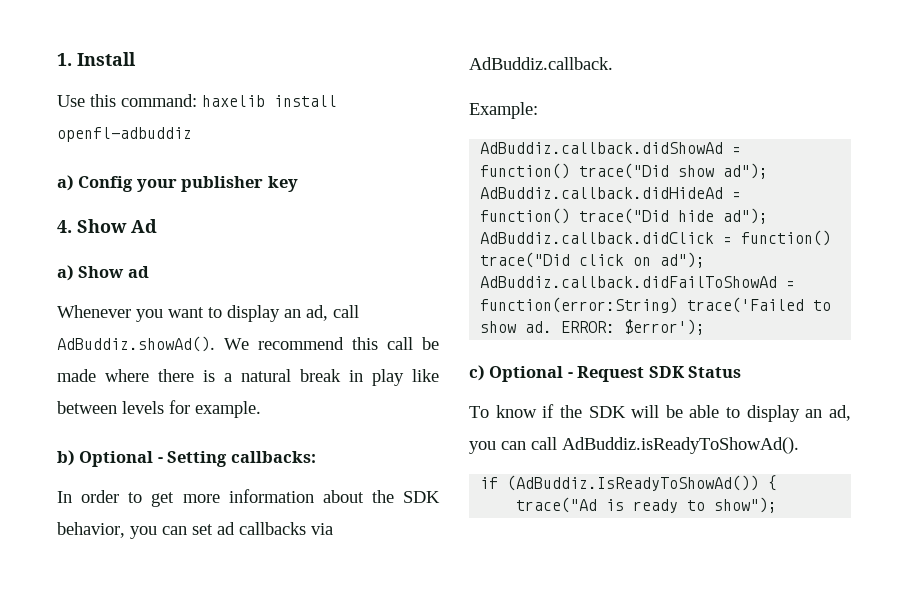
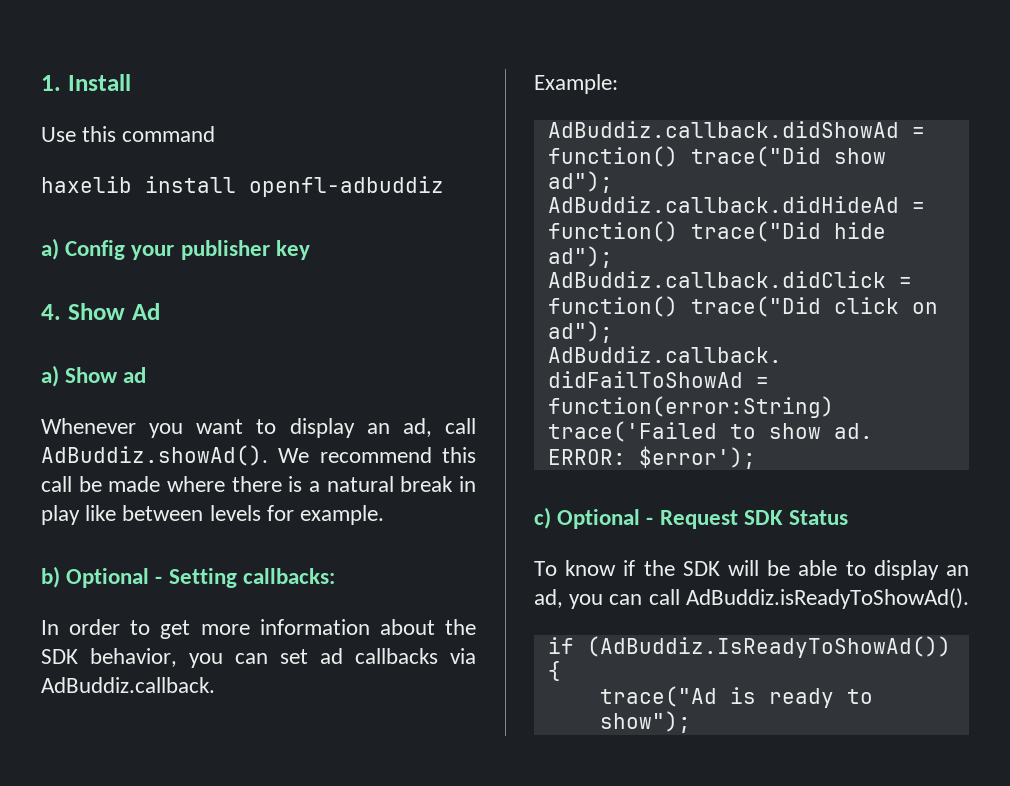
[121,94,197,107] command: -> [122,126,216,142] command //

